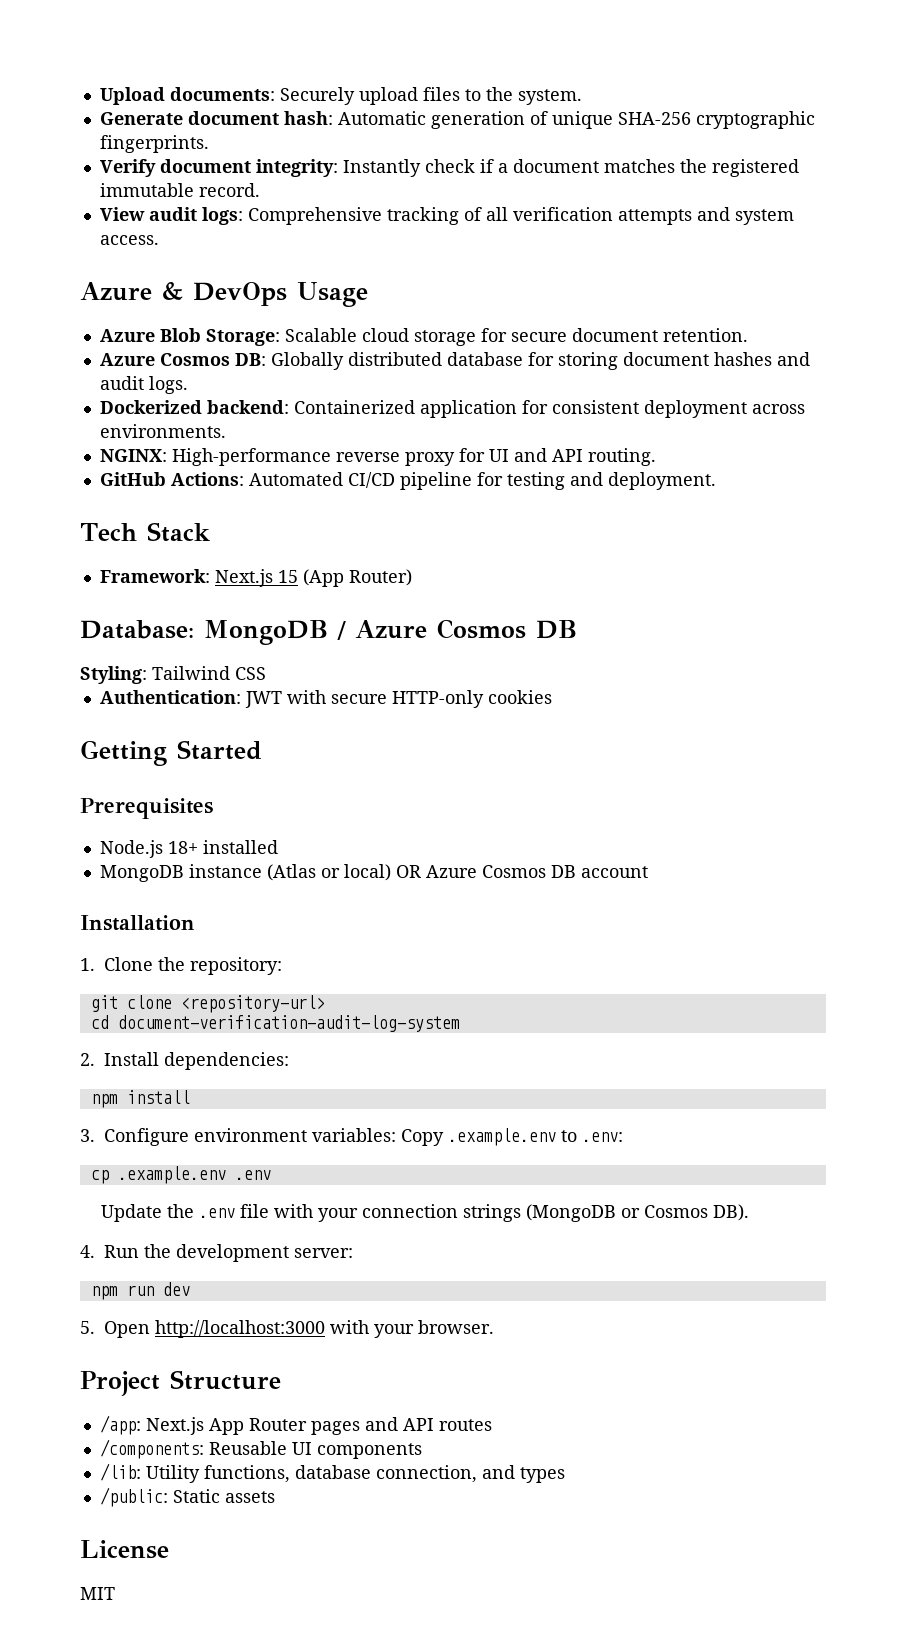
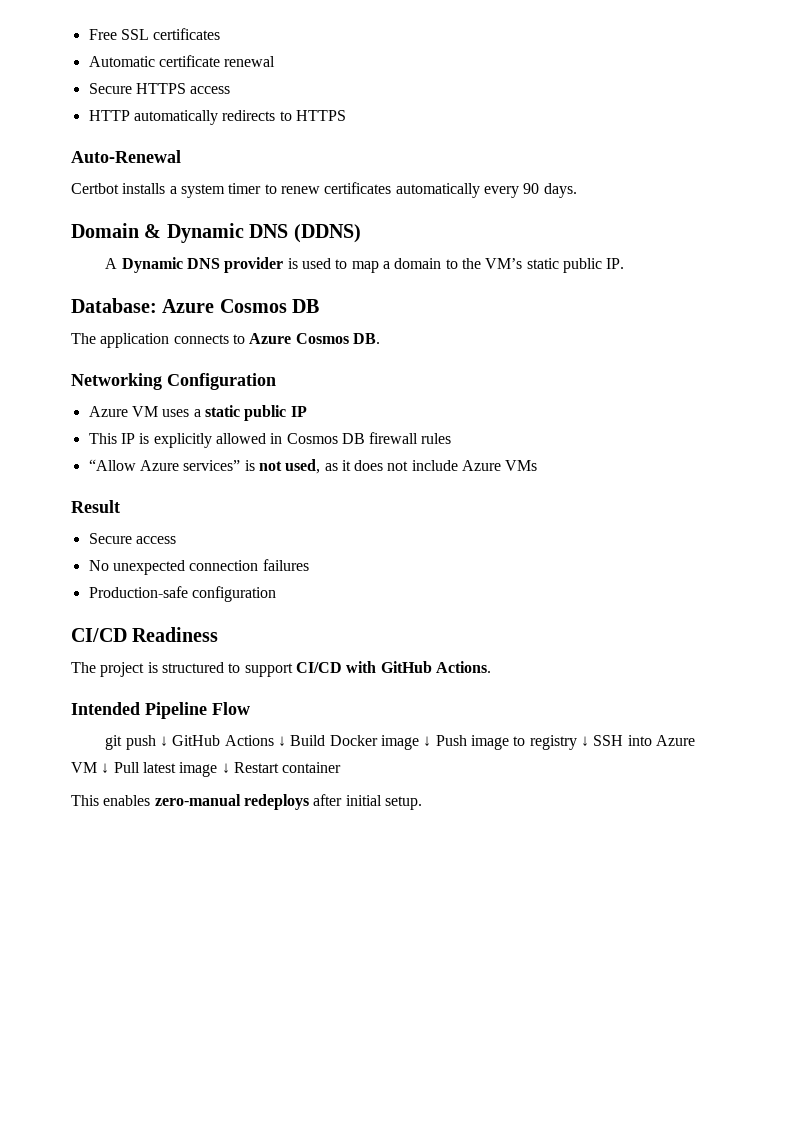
[99,87,582,105] [99,111,815,129] [99,135,209,153] [99,159,799,177] [99,183,260,197] [99,207,794,225] [99,235,159,245] [80,282,368,307] [99,328,748,346] [99,352,810,370] [99,376,188,394] [99,400,805,418] [99,424,226,438] [99,448,656,466] [99,472,716,490] [80,522,210,542] [99,569,412,587] Upload documents: Securely upload files to the system. // Generate document hash: Automatic generation of unique SHA-256 cryptographic fingerprints. // Verify document integrity: Instantly check if a document matches the registered immutable record. // View audit logs: Comprehensive tracking of all verification attempts and system access. // Azure & DevOps Usage // Azure Blob Storage: Scalable cloud storage for secure document retention. // Azure Cosmos DB: Globally distributed database for storing document hashes and audit logs. // Dockerized backend: Containerized application for consistent deployment across environments. // NGINX: High-performance reverse proxy for UI and API routing. // GitHub Actions: Automated CI/CD pipeline for testing and deployment. // Tech Stack // Framework: Next.js 15 (App Router) -> [88,28,221,40] [88,55,276,67] [88,83,231,94] [88,110,346,125] [71,150,181,163] [71,182,577,198] [71,223,361,243] [105,257,625,273] Free SSL certificates // Automatic certificate renewal // Secure HTTPS access // HTTP automatically redirects to HTTPS // Auto-Renewal // Certbot installs a system timer to renew certificates automatically every 90 days. // Domain & Dynamic DNS (DDNS) // A Dynamic DNS provider is used to map a domain to the VM’s static public IP.
[204,620,346,645] MongoDB / -> (157, 305) none
[80,666,266,684] [99,690,552,708] [80,740,262,766] [80,798,213,819] [99,840,278,858] [99,864,648,882] [80,915,195,931] [80,957,282,975] [90,995,325,1013] [90,1015,460,1032] [80,1052,289,1070] [90,1090,190,1108] [80,1128,623,1146] [90,1166,271,1184] [101,1204,750,1222] [80,1244,353,1262] [90,1282,190,1300] [80,1320,494,1338] [80,1370,281,1396] [99,1415,492,1435] [99,1439,422,1459] [99,1463,565,1483] [99,1487,275,1507] [80,1540,169,1559] [80,1587,115,1600] Styling: Tailwind CSS // Authentication: JWT with secure HTTP-only cookies // Getting Started // Prerequisites // Node.js 18+ installed // MongoDB instance (Atlas or local) OR Azure Cosmos DB account // Installation // 1. Clone the repository: // git clone <repository-url> // cd document-verification-audit-log-system // 2. Install dependencies: // npm install // 3. Configure environment variables: Copy .example.env to .env: // cp .example.env .env // Update the .env file with your connection strings (MongoDB or Cosmos DB). // 4. Run the development server: // npm run dev // 5. Open http://localhost:3000 with your browser. // Project Structure // /app: Next.js App Router pages and API routes // /components: Reusable UI components // /lib: Utility functions, database connection, and types // /public: Static assets // License // MIT -> [71,333,380,348] [71,373,276,390] [88,405,307,421] [88,432,452,448] [88,459,538,474] [71,500,120,513] [88,533,176,544] [88,559,309,575] [88,586,276,602] [71,627,219,642] [71,661,491,677] [71,702,250,719] [105,735,695,750] [71,762,342,777] [71,794,422,810] The application connects to Azure Cosmos DB. // Networking Configuration // Azure VM uses a static public IP // This IP is explicitly allowed in Cosmos DB firewall rules // “Allow Azure services” is not used, as it does not include Azure VMs // Result // Secure access // No unexpected connection failures // Production-safe configuration // CI/CD Readiness // The project is structured to support CI/CD with GitHub Actions. // Intended Pipeline Flow // git push ↓ GitHub Actions ↓ Build Docker image ↓ Push image to registry ↓ SSH into Azure VM ↓ Pull latest image ↓ Restart container // This enables zero-manual redeploys after initial setup.

